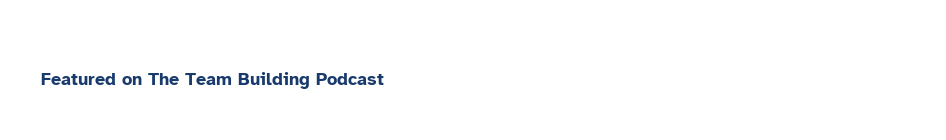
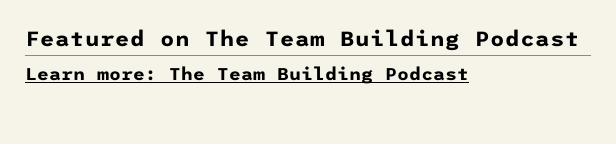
(384, 79) none -> [25,66,469,84] // Learn more: The Team Building Podcast

